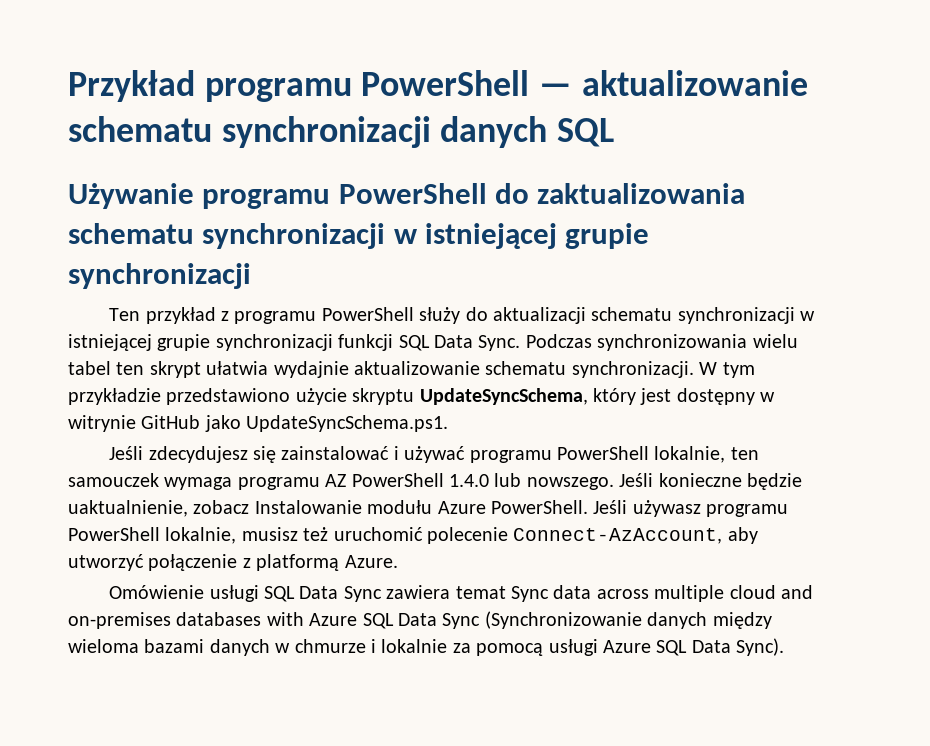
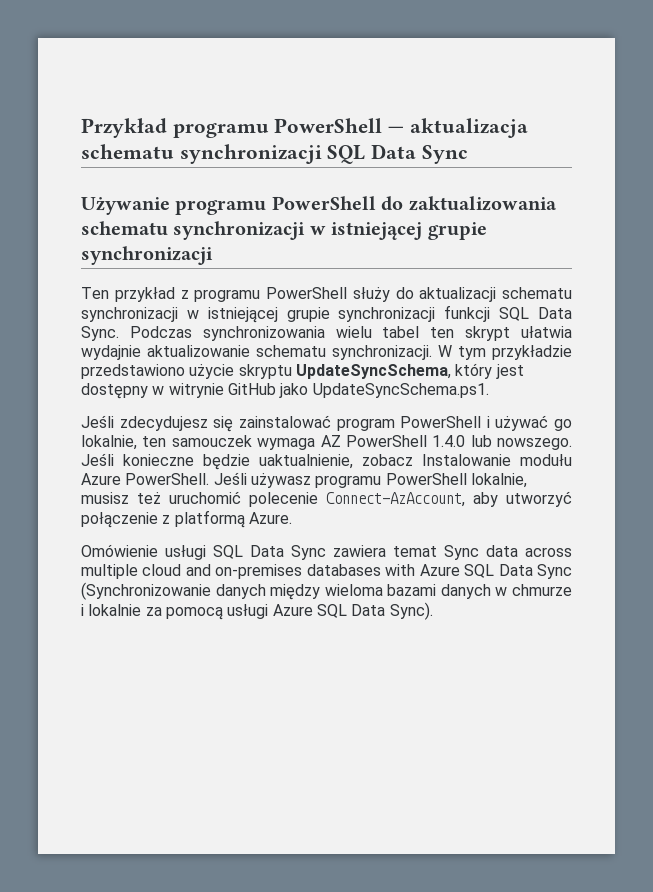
[581,70,808,96] [68,116,615,148] aktualizowanie schematu synchronizacji danych SQL -> [409,118,528,138] [81,144,468,164] aktualizacja schematu synchronizacji SQL Data Sync
[393,446,649,463] i używać programu PowerShell -> [336,415,572,431] program PowerShell i używać go
[237,477,320,490] programu -> (316, 444) none

